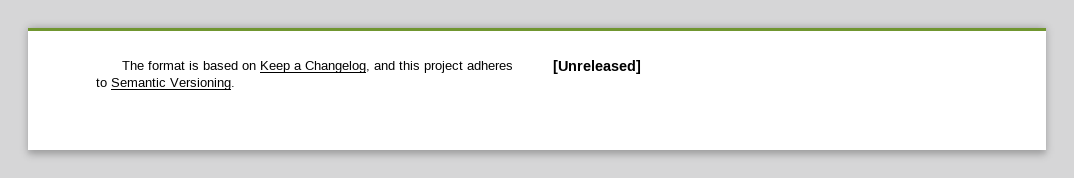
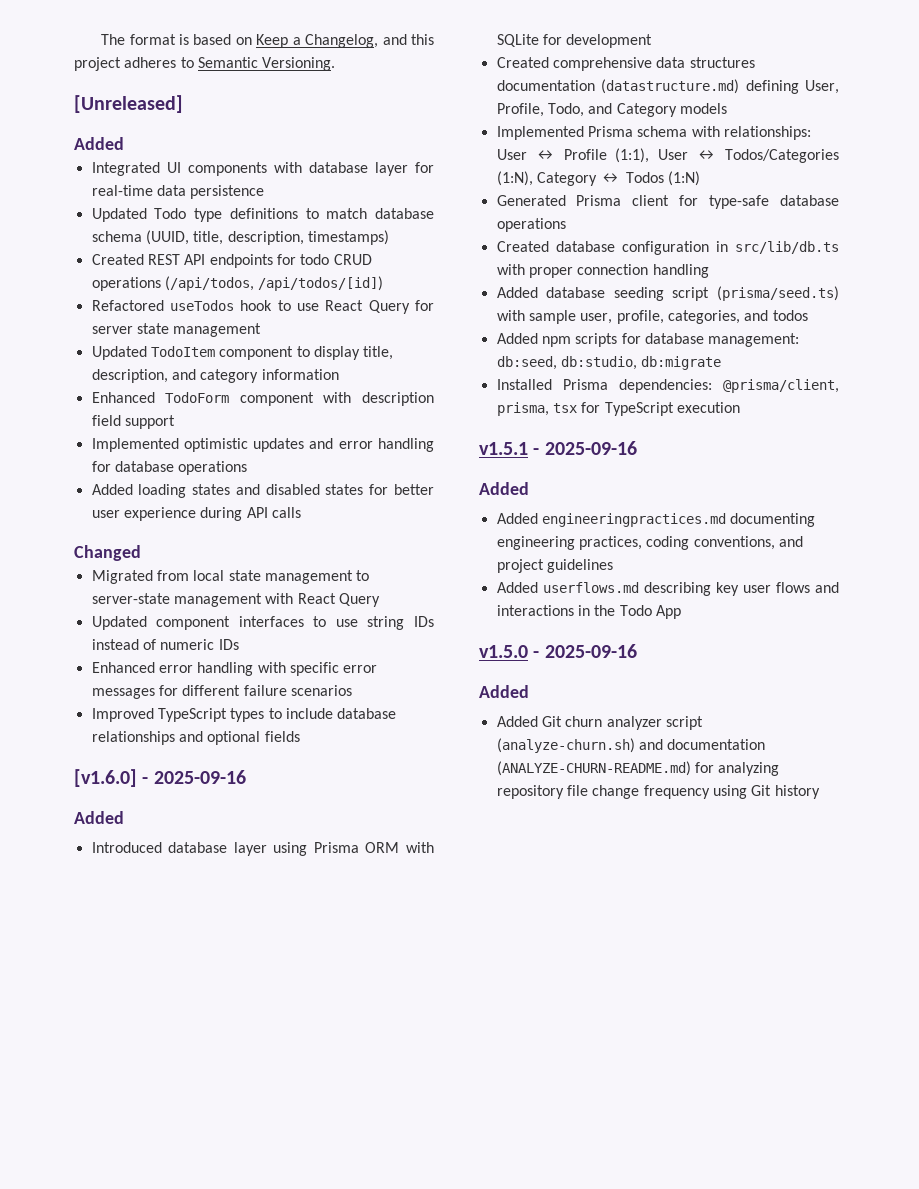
(641, 67) none -> [74,137,124,150] [91,162,434,176] [91,185,265,199] [91,208,434,222] [91,230,389,245] [91,254,372,268] [91,276,384,291] [91,300,434,314] [91,323,262,337] [91,346,394,360] [91,369,339,383] [91,392,434,406] [91,415,175,429] [91,438,434,452] [91,461,248,475] [91,484,434,498] [91,507,301,521] [74,545,141,561] [91,570,370,584] [91,593,380,607] [91,616,434,630] [91,639,239,650] [91,662,378,676] [91,685,352,699] [91,708,397,722] [91,731,300,745] [74,769,246,787] [74,811,124,824] [91,842,434,856] [496,34,653,48] [496,57,755,71] [496,79,839,94] [496,103,727,117] [496,126,811,140] [496,148,839,163] [496,171,700,186] [496,195,839,209] [496,218,566,232] [496,241,839,255] [496,264,709,278] [496,286,839,301] [496,310,808,324] [496,333,800,347] [496,356,722,370] [496,379,839,393] [496,402,740,416] [479,441,637,455] [479,482,529,495] [496,513,816,527] [496,536,803,550] [496,559,613,573] [496,582,839,596] [496,605,681,619] [479,644,637,658] [479,685,529,698] [496,716,703,730] [496,738,766,753] [496,761,780,776] [496,785,820,799] // Added // Integrated UI components with database layer for real-time data persistence // Updated Todo type definitions to match database schema (UUID, title, description, timestamps) // Created REST API endpoints for todo CRUD operations (/api/todos, /api/todos/[id]) // Refactored useTodos hook to use React Query for server state management // Updated TodoItem component to display title, description, and category information // Enhanced TodoForm component with description field support // Implemented optimistic updates and error handling for database operations // Added loading states and disabled states for better user experience during API calls // Changed // Migrated from local state management to server-state management with React Query // Updated component interfaces to use string IDs instead of numeric IDs // Enhanced error handling with specific error messages for different failure scenarios // Improved TypeScript types to include database relationships and optional fields // [v1.6.0] - 2025-09-16 // Added // Introduced database layer using Prisma ORM with SQLite for development // Created comprehensive data structures documentation (datastructure.md) defining User, Profile, Todo, and Category models // Implemented Prisma schema with relationships: User ↔ Profile (1:1), User ↔ Todos/Categories (1:N), Category ↔ Todos (1:N) // Generated Prisma client for type-safe database operations // Created database configuration in src/lib/db.ts with proper connection handling // Added database seeding script (prisma/seed.ts) with sample user, profile, categories, and todos // Added npm scripts for database management: db:seed, db:studio, db:migrate // Installed Prisma dependencies: @prisma/client, prisma, tsx for TypeScript execution // v1.5.1 - 2025-09-16 // Added // Added engineeringpractices.md documenting engineering practices, coding conventions, and project guidelines // Added userflows.md describing key user flows and interactions in the Todo App // v1.5.0 - 2025-09-16 // Added // Added Git churn analyzer script (analyze-churn.sh) and documentation (ANALYZE-CHURN-README.md) for analyzing repository file change frequency using Git history

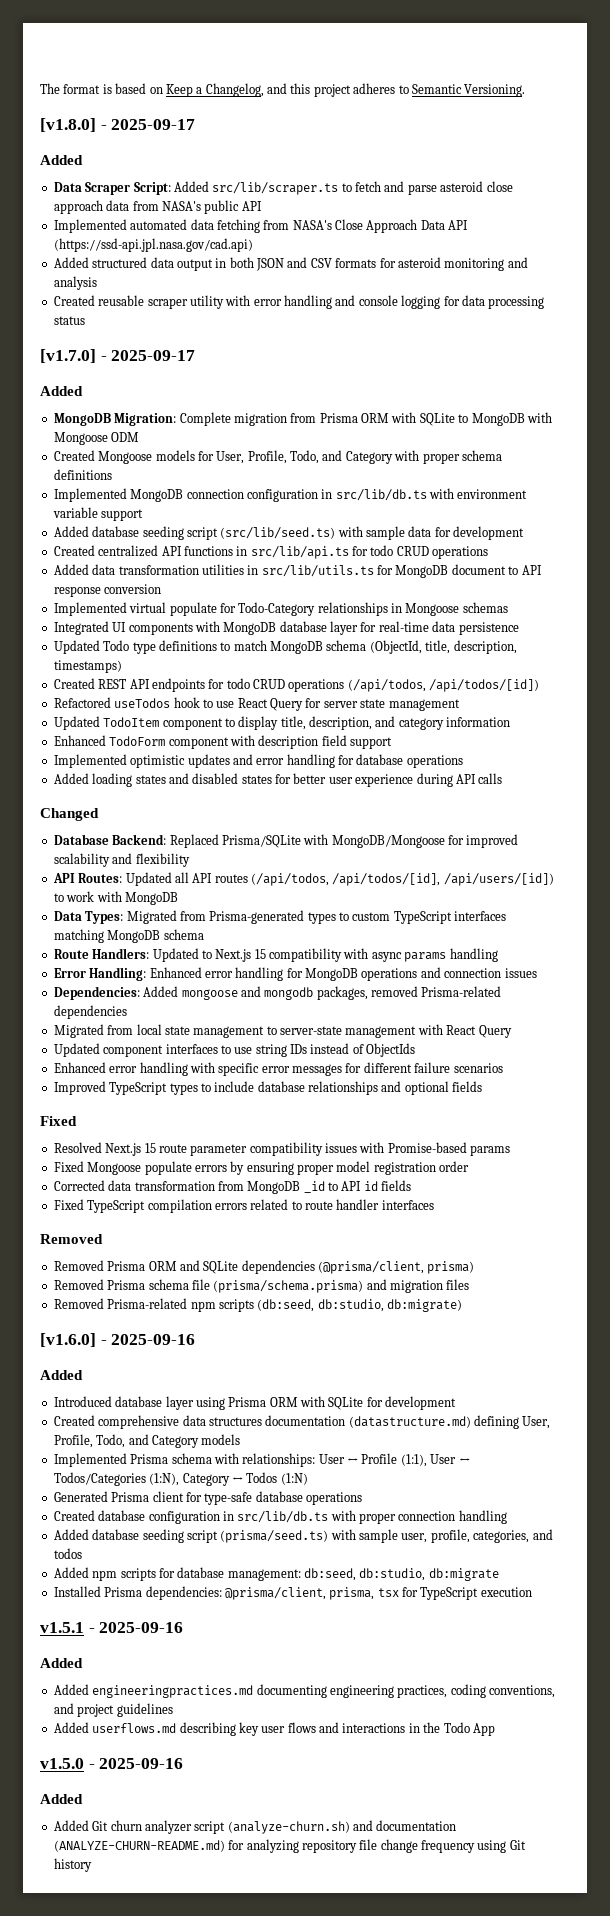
[74,95,183,113] [74,137,124,150] [Unreleased] // Added -> [40,118,196,132] [40,155,83,165] [53,181,513,195] [53,200,262,214] [53,219,469,233] [53,238,253,252] [53,257,528,271] [53,276,97,290] [53,295,545,309] [53,316,85,325] [40,349,196,363] [40,386,83,396] [53,412,552,426] [53,432,140,445] [53,450,502,464] [53,469,112,480] [53,488,528,502] [52,507,144,521] [53,526,525,540] [53,545,489,559] [53,564,542,578] [53,584,162,597] [53,602,508,616] [v1.8.0] - 2025-09-17 // Added // Data Scraper Script: Added src/lib/scraper.ts to fetch and parse asteroid close approach data from NASA's public API // Implemented automated data fetching from NASA's Close Approach Data API (https://ssd-api.jpl.nasa.gov/cad.api) // Added structured data output in both JSON and CSV formats for asteroid monitoring and analysis // Created reusable scraper utility with error handling and console logging for data processing status // [v1.7.0] - 2025-09-17 // Added // MongoDB Migration: Complete migration from Prisma ORM with SQLite to MongoDB with Mongoose ODM // Created Mongoose models for User, Profile, Todo, and Category with proper schema definitions // Implemented MongoDB connection configuration in src/lib/db.ts with environment variable support // Added database seeding script (src/lib/seed.ts) with sample data for development // Created centralized API functions in src/lib/api.ts for todo CRUD operations // Added data transformation utilities in src/lib/utils.ts for MongoDB document to API response conversion // Implemented virtual populate for Todo-Category relationships in Mongoose schemas
(302, 167) none -> [223,622,277,635] MongoDB
[374,208,434,219] [91,230,189,245] database schema (UUID, -> [270,640,422,654] MongoDB schema (ObjectId,
(141, 553) none -> [53,834,519,848] [53,853,190,867] [52,872,554,886] [53,891,178,905] [53,910,507,924] [53,929,204,943] [53,948,498,962] [53,967,537,981] [53,986,502,1000] [53,1005,127,1019] // Database Backend: Replaced Prisma/SQLite with MongoDB/Mongoose for improved scalability and flexibility // API Routes: Updated all API routes (/api/todos, /api/todos/[id], /api/users/[id]) to work with MongoDB // Data Types: Migrated from Prisma-generated types to custom TypeScript interfaces matching MongoDB schema // Route Handlers: Updated to Next.js 15 compatibility with async params handling // Error Handling: Enhanced error handling for MongoDB operations and connection issues // Dependencies: Added mongoose and mongodb packages, removed Prisma-related dependencies
[160,639,239,650] numeric IDs -> [366,1043,416,1057] ObjectIds
(300, 736) none -> [40,1116,77,1126] [53,1142,511,1156] [53,1161,470,1175] [53,1180,412,1194] [53,1199,434,1213] [40,1234,103,1244] [53,1260,475,1274] [53,1279,470,1293] [53,1298,462,1312] // Fixed // Resolved Next.js 15 route parameter compatibility issues with Promise-based params // Fixed Mongoose populate errors by ensuring proper model registration order // Corrected data transformation from MongoDB _id to API id fields // Fixed TypeScript compilation errors related to route handler interfaces // Removed // Removed Prisma ORM and SQLite dependencies (@prisma/client, prisma) // Removed Prisma schema file (prisma/schema.prisma) and migration files // Removed Prisma-related npm scripts (db:seed, db:studio, db:migrate)

